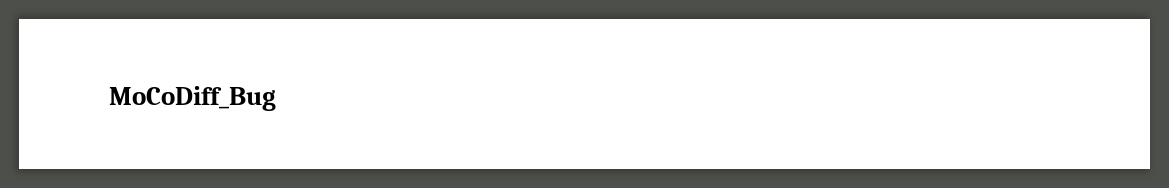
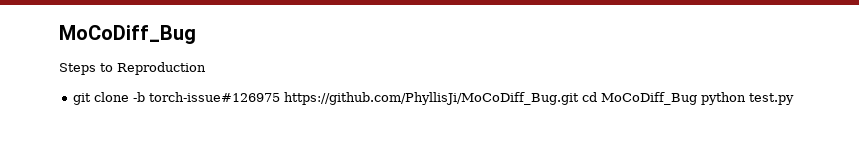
[109,86,276,111] MoCoDiff_Bug -> [59,25,196,44] [59,62,206,75] [72,92,794,105] MoCoDiff_Bug // Steps to Reproduction // git clone -b torch-issue#126975 https://github.com/PhyllisJi/MoCoDiff_Bug.git cd MoCoDiff_Bug python test.py

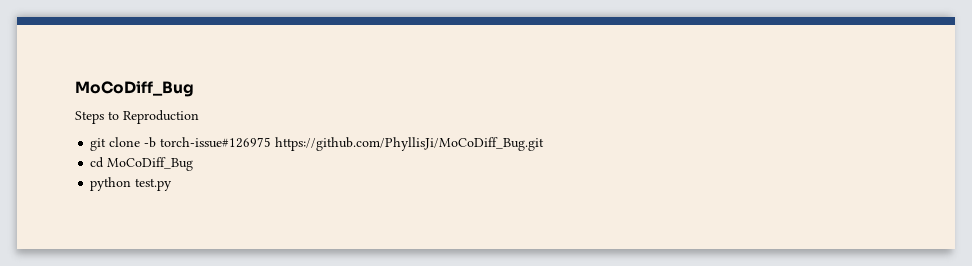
(579, 98) none -> (545, 144) //
(697, 98) none -> (194, 164) //

